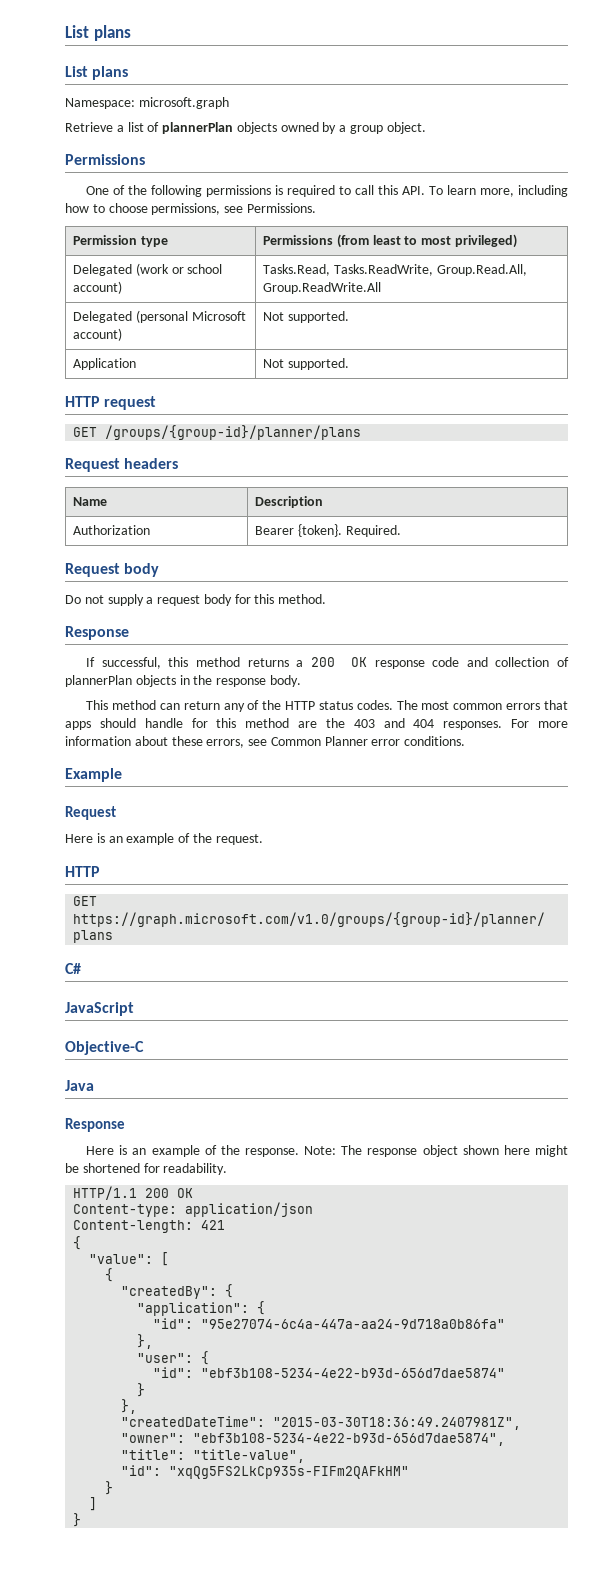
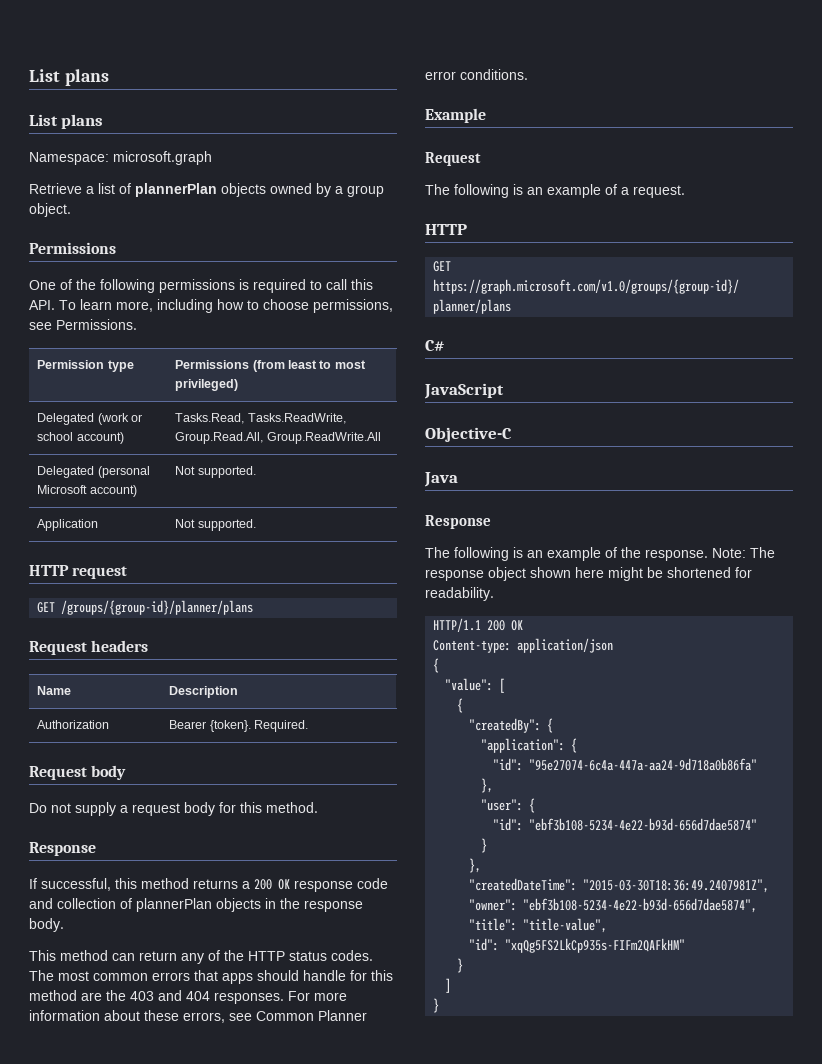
[65,833,212,845] Here is an example of the -> [425,184,629,198] The following is an example of a
[86,1146,115,1155] Here -> [425,547,509,561] The following
[73,1220,226,1233] // Content-length: 421 -> (614, 645) none

